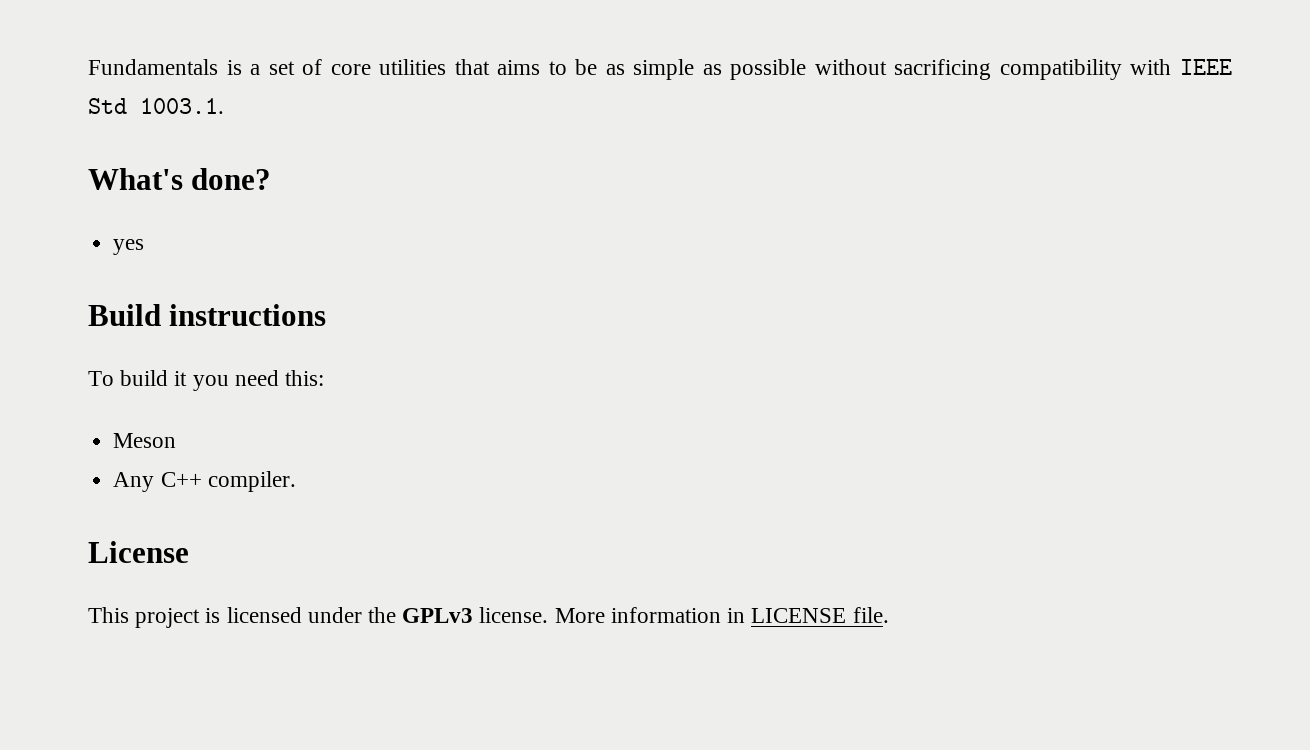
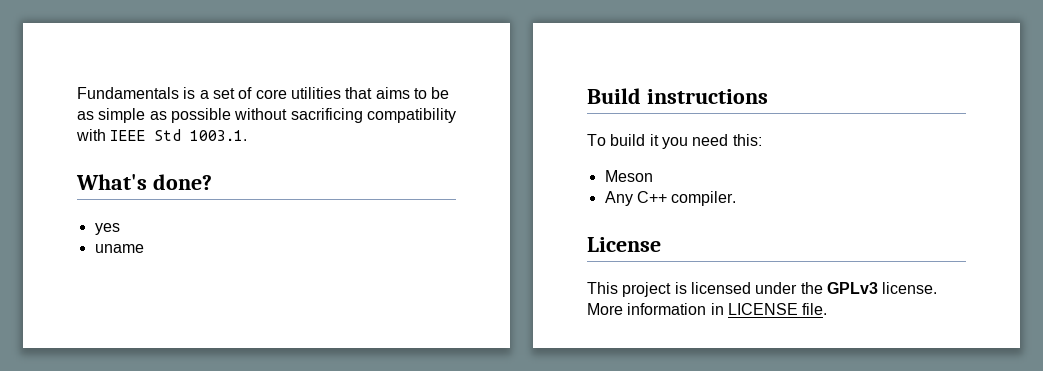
(145, 247) none -> [94,244,144,253] // uname

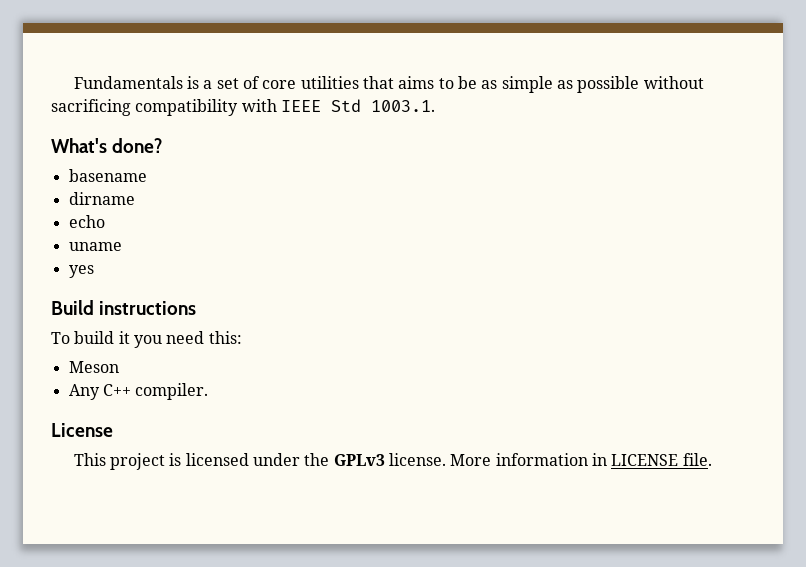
[94,223,120,235] yes -> [68,169,147,182] [68,192,135,205] [68,215,105,228] basename // dirname // echo
(144, 248) none -> [68,265,94,278] // yes

